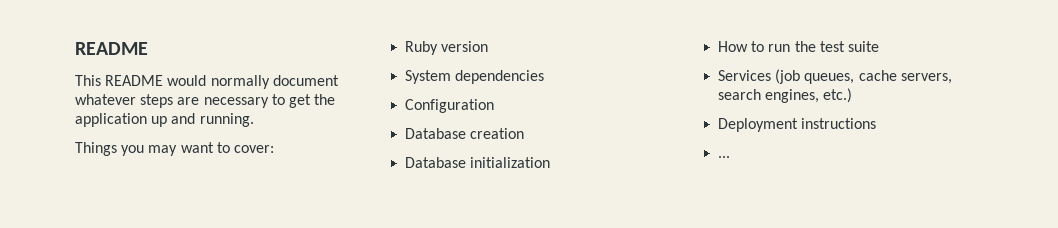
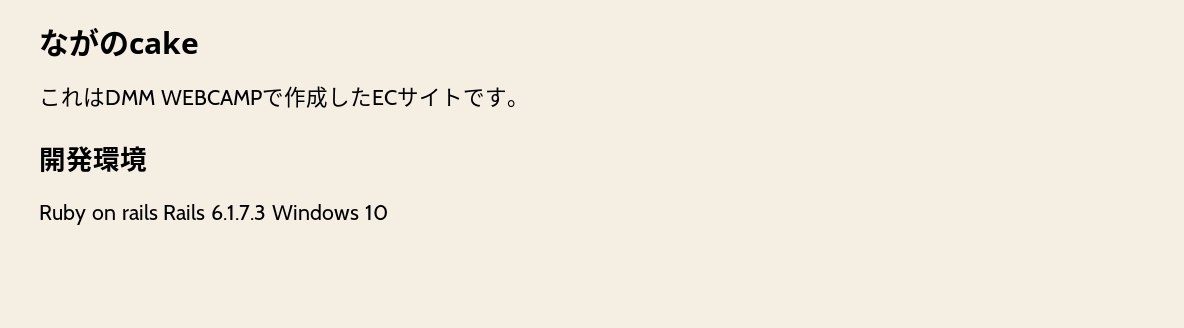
[75,42,148,55] [75,75,339,89] [75,94,336,108] [75,113,254,127] [75,142,274,156] [405,41,489,55] [405,70,545,84] [405,99,495,113] [405,128,525,139] [405,157,551,168] [718,41,879,52] [718,69,952,84] [718,88,853,103] [718,118,877,132] [718,156,731,158] README // This README would normally document whatever steps are necessary to get the application up and running. // Things you may want to cover: // Ruby version // System dependencies // Configuration // Database creation // Database initialization // How to run the test suite // Services (job queues, cache servers, search engines, etc.) // Deployment instructions // ... -> [39,27,199,57] [39,86,529,108] [39,146,147,173] [39,204,388,225] ながのcake // これはDMM WEBCAMPで作成したECサイトです。 // 開発環境 // Ruby on rails Rails 6.1.7.3 Windows 10

